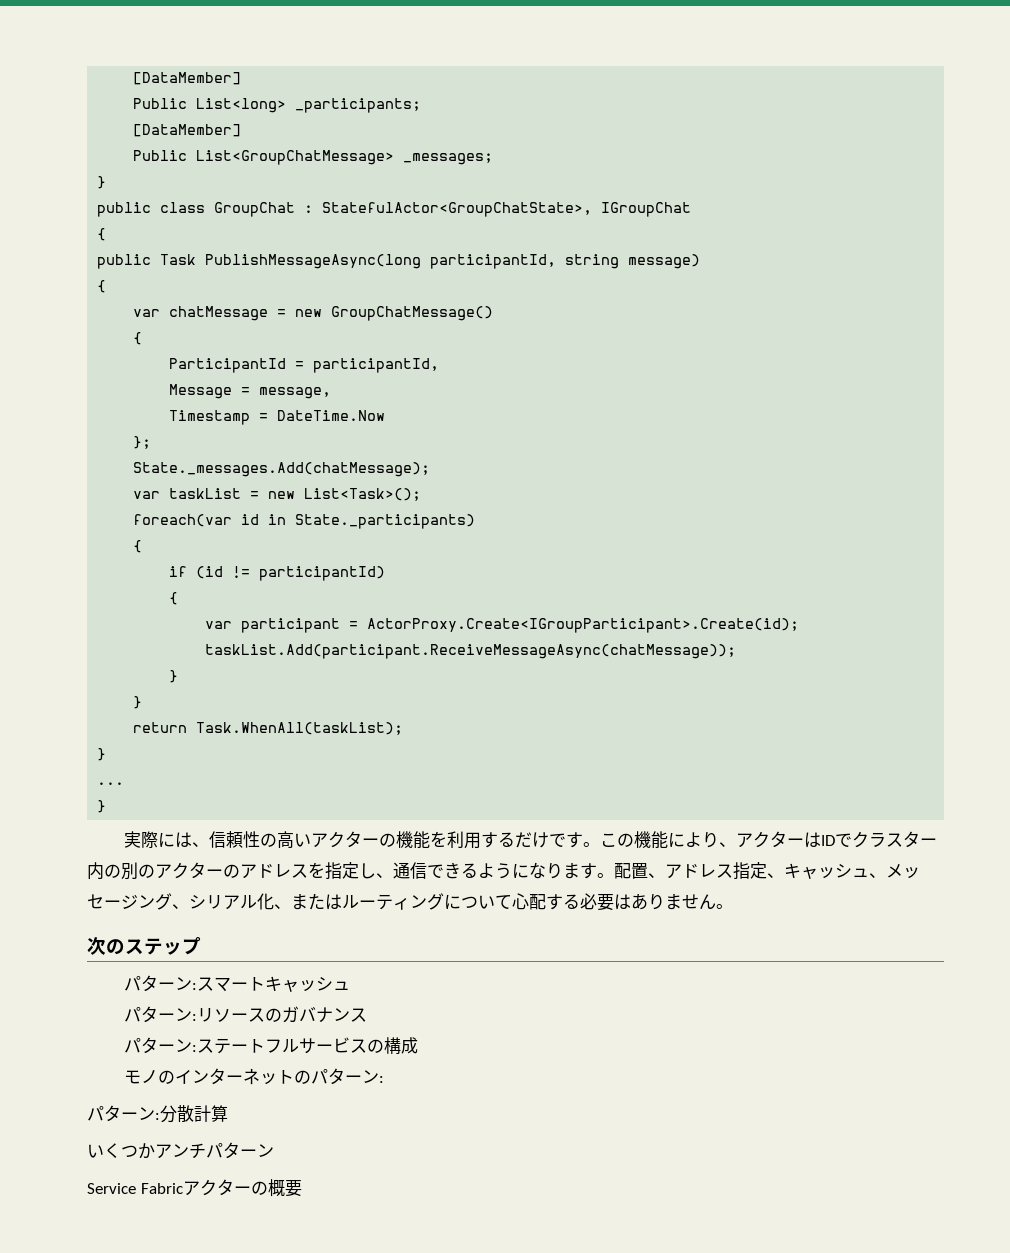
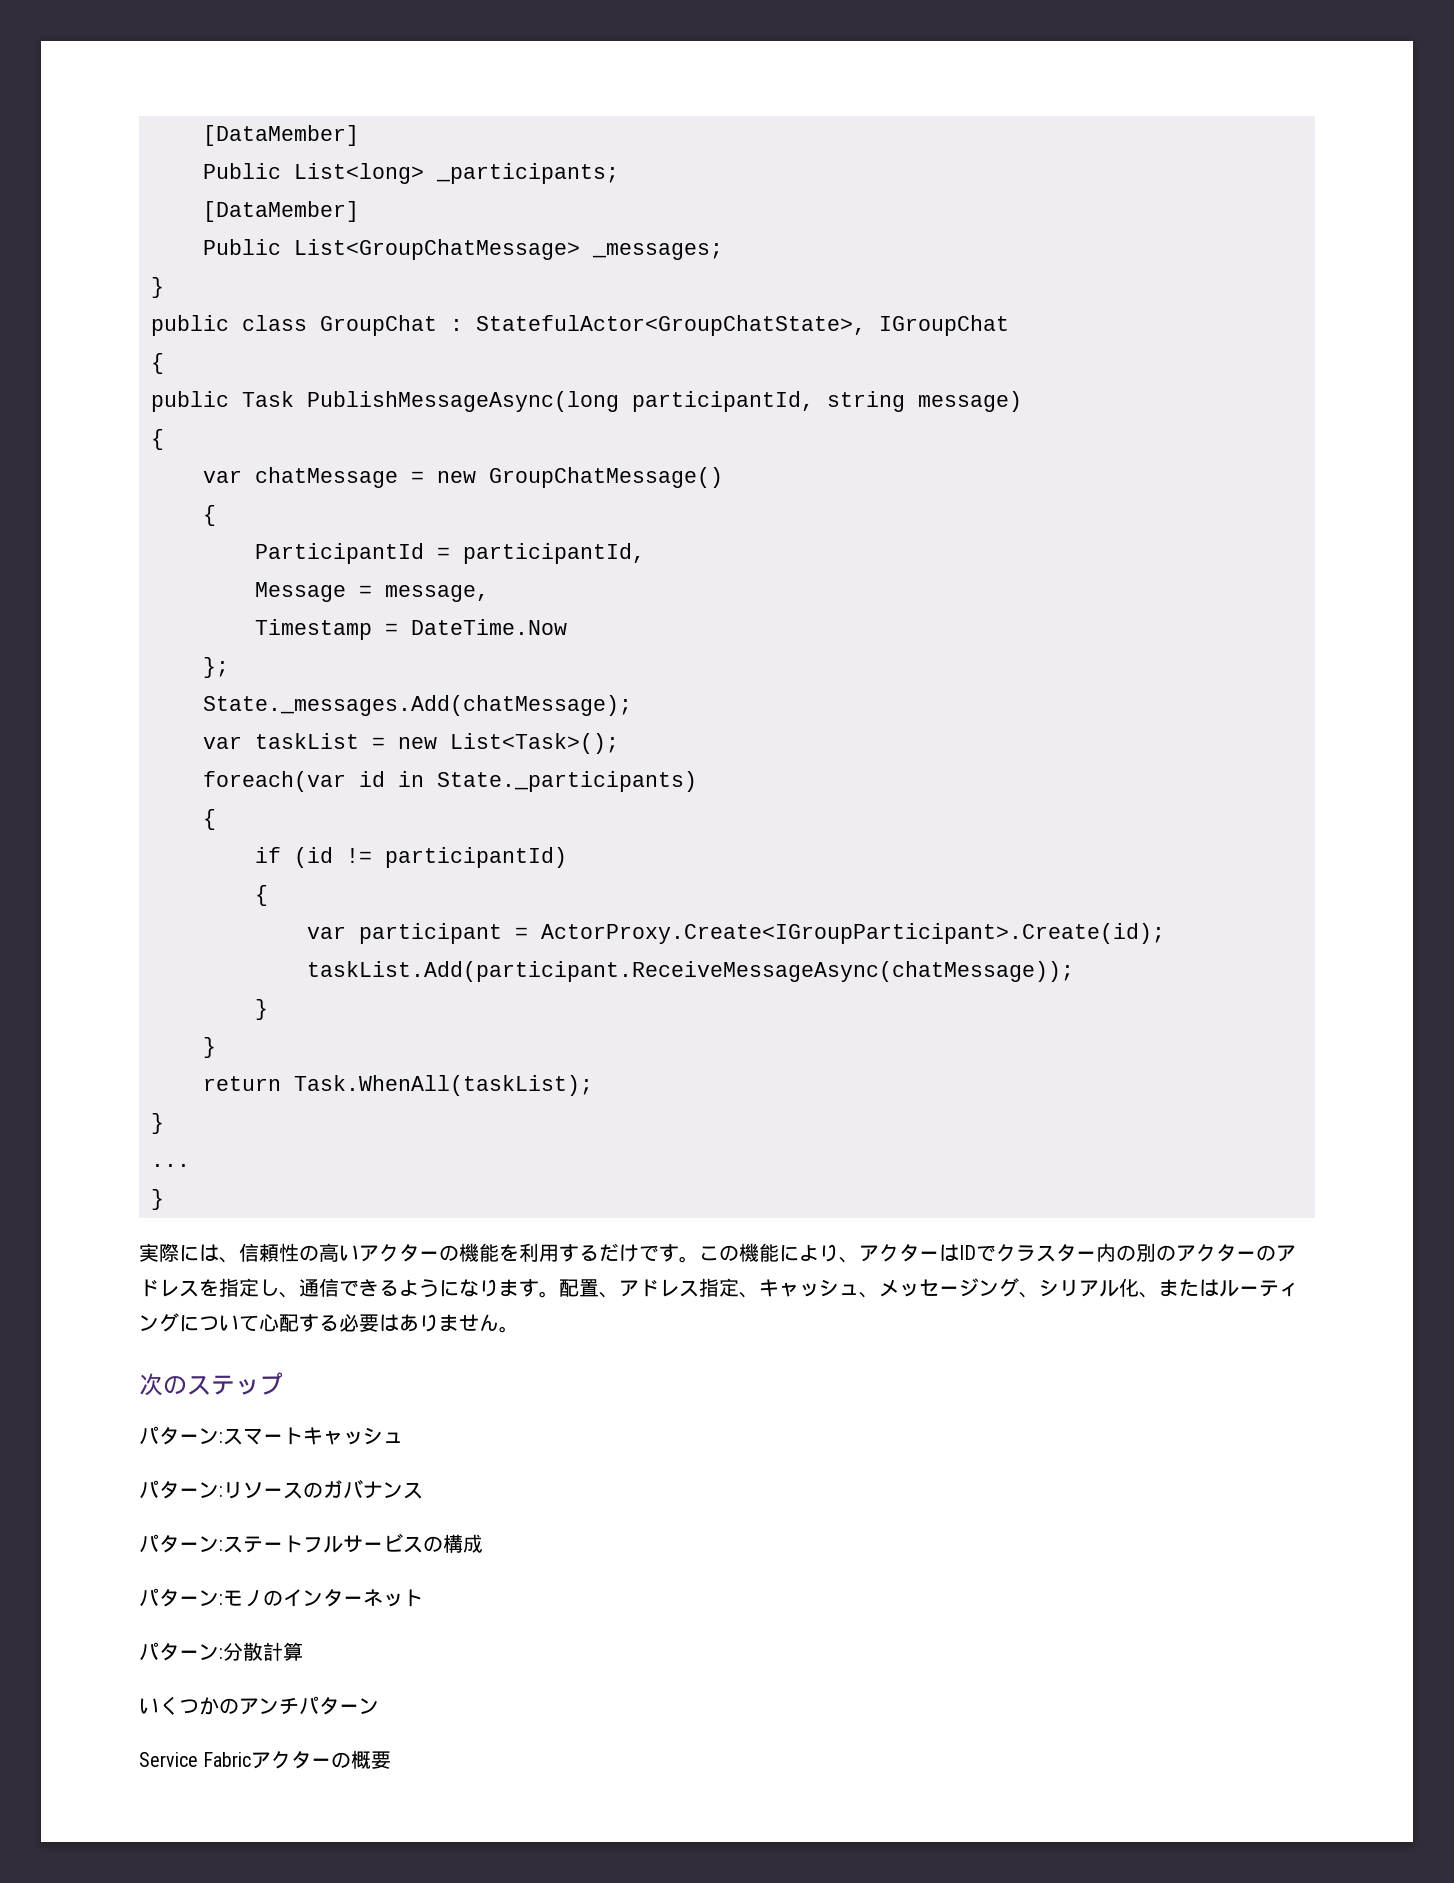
(418, 1045) none -> [139,1588,223,1607] パターン:
[293,1068,384,1085] のパターン: -> (423, 1598) none
(155, 1151) none -> [219,1698,239,1714] の

